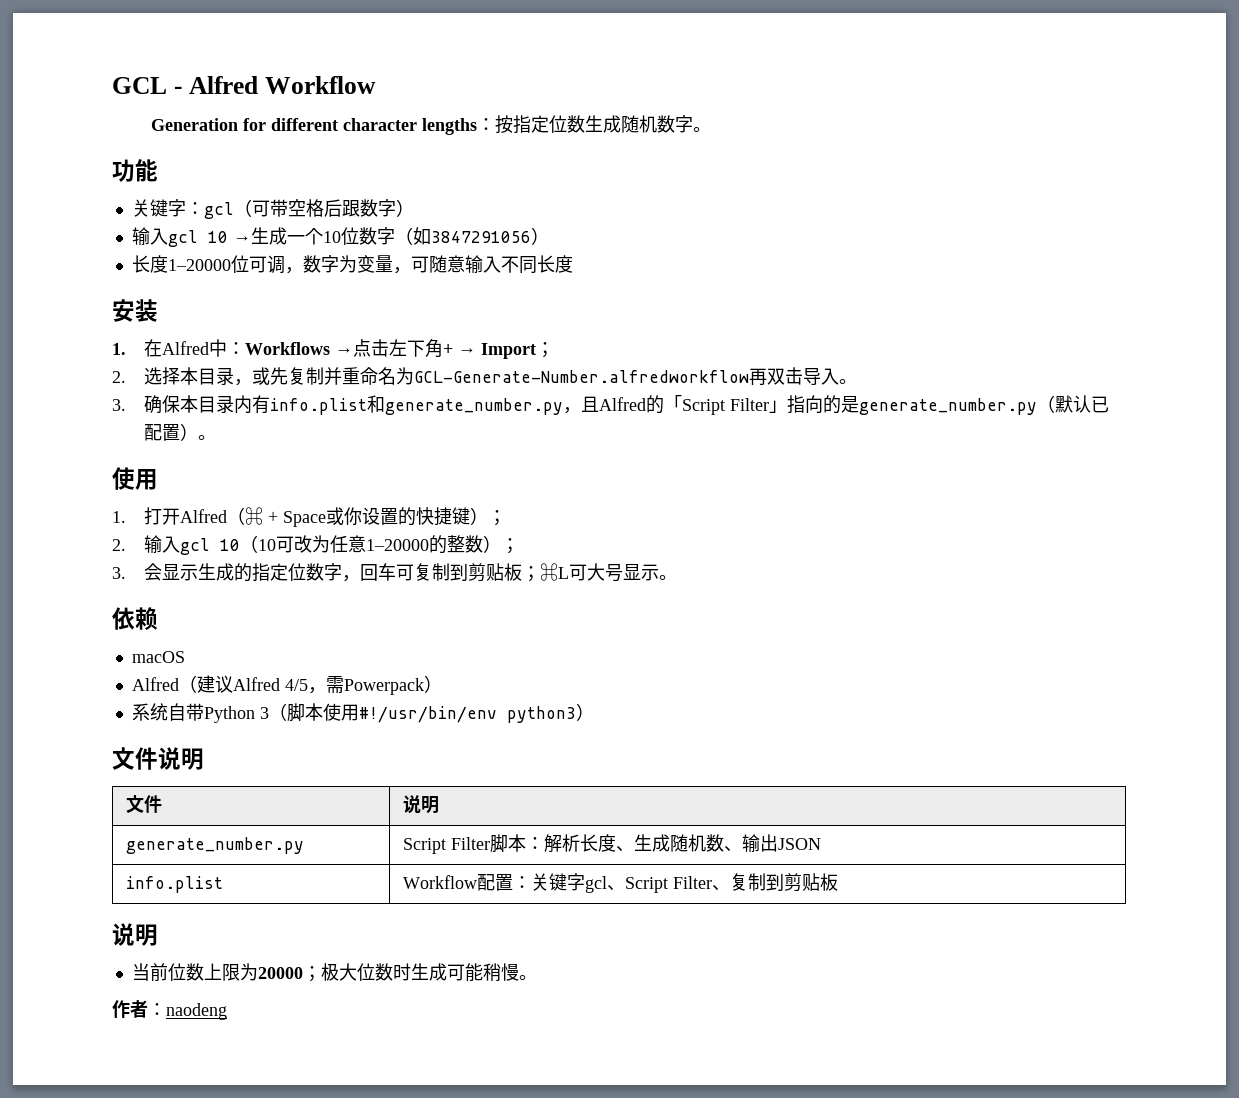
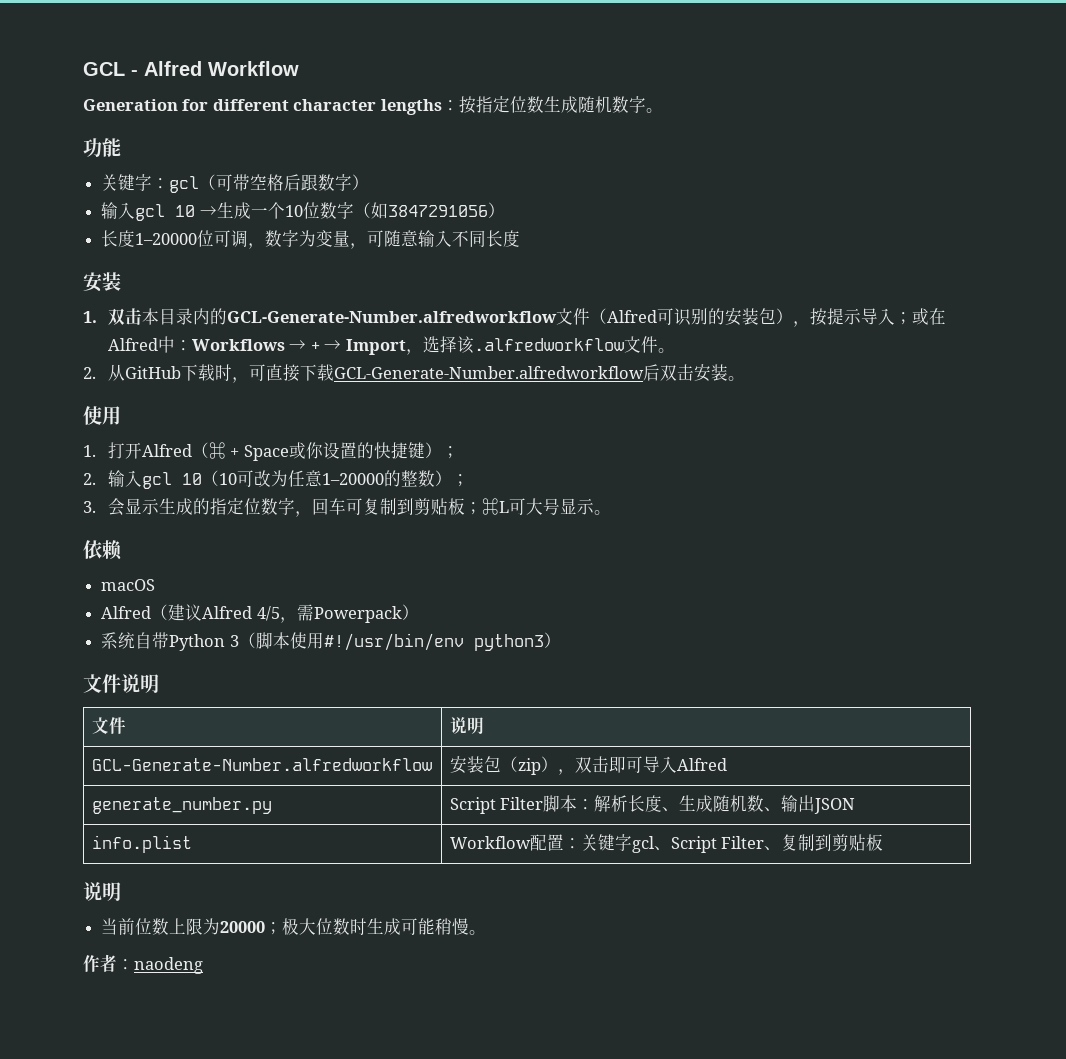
(126, 349) none -> [107,308,929,327] 双击本目录内的GCL-Generate-Number.alfredworkflow文件（Alfred可识别的安装包），按提示导入；或
[353,339,444,358] 点击左下角 -> (307, 345) none
[536,342,555,358] [112,367,858,386] [112,395,1110,415] [144,423,199,441] ； // 2.选择本目录，或先复制并重命名为GCL-Generate-Number.alfredworkflow再双击导入。 // 3.确保本目录内有info.plist和generate_number.py，且Alfred的「Script Filter」指向的是generate_number.py（默认已配置） -> [405,336,675,355] [83,364,728,383] ，选择该.alfredworkflow文件。 // 2.从GitHub下载时，可直接下载GCL-Generate-Number.alfredworkflow后双击安装
(439, 805) none -> [91,758,432,771] [449,756,727,775] // GCL-Generate-Number.alfredworkflow | 安装包（zip），双击即可导入Alfred

